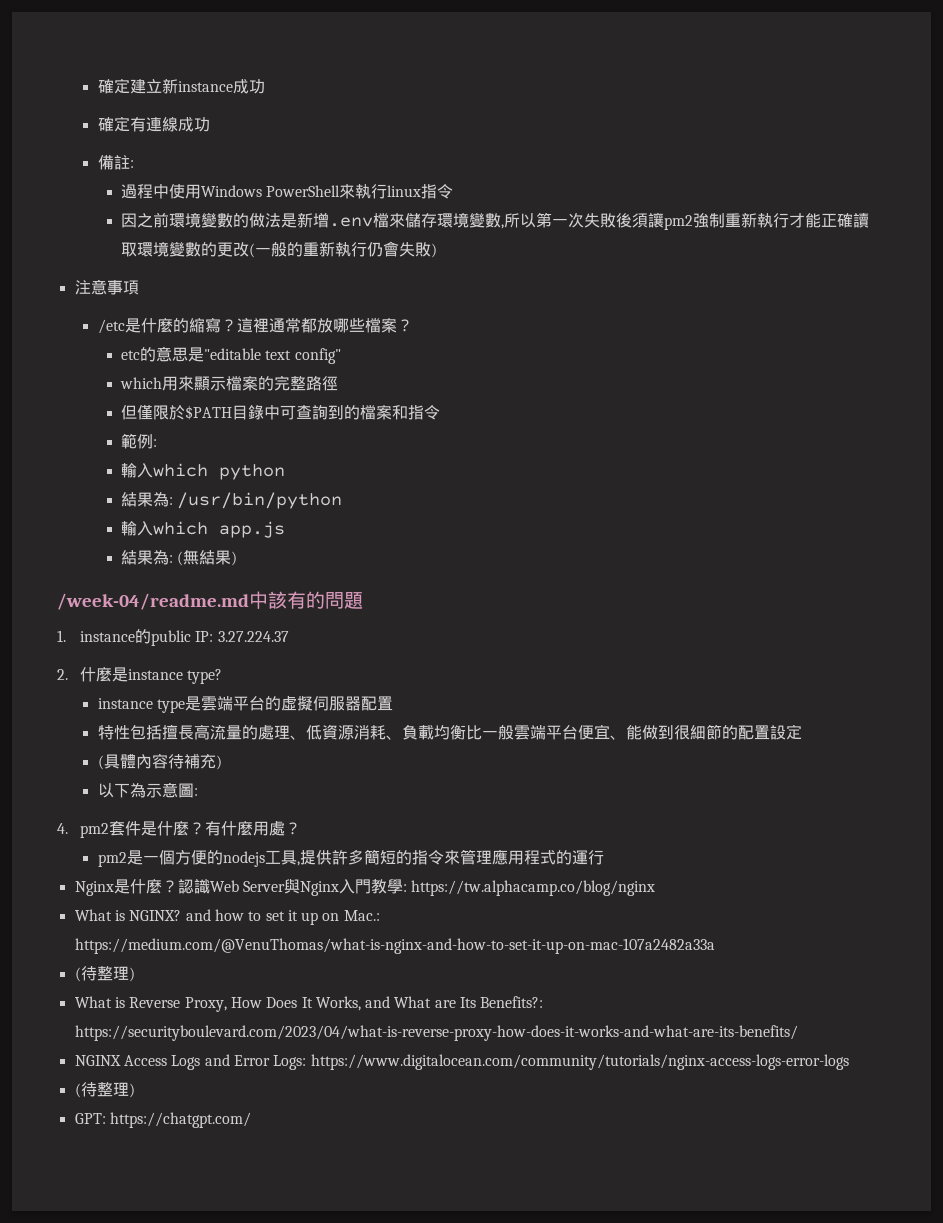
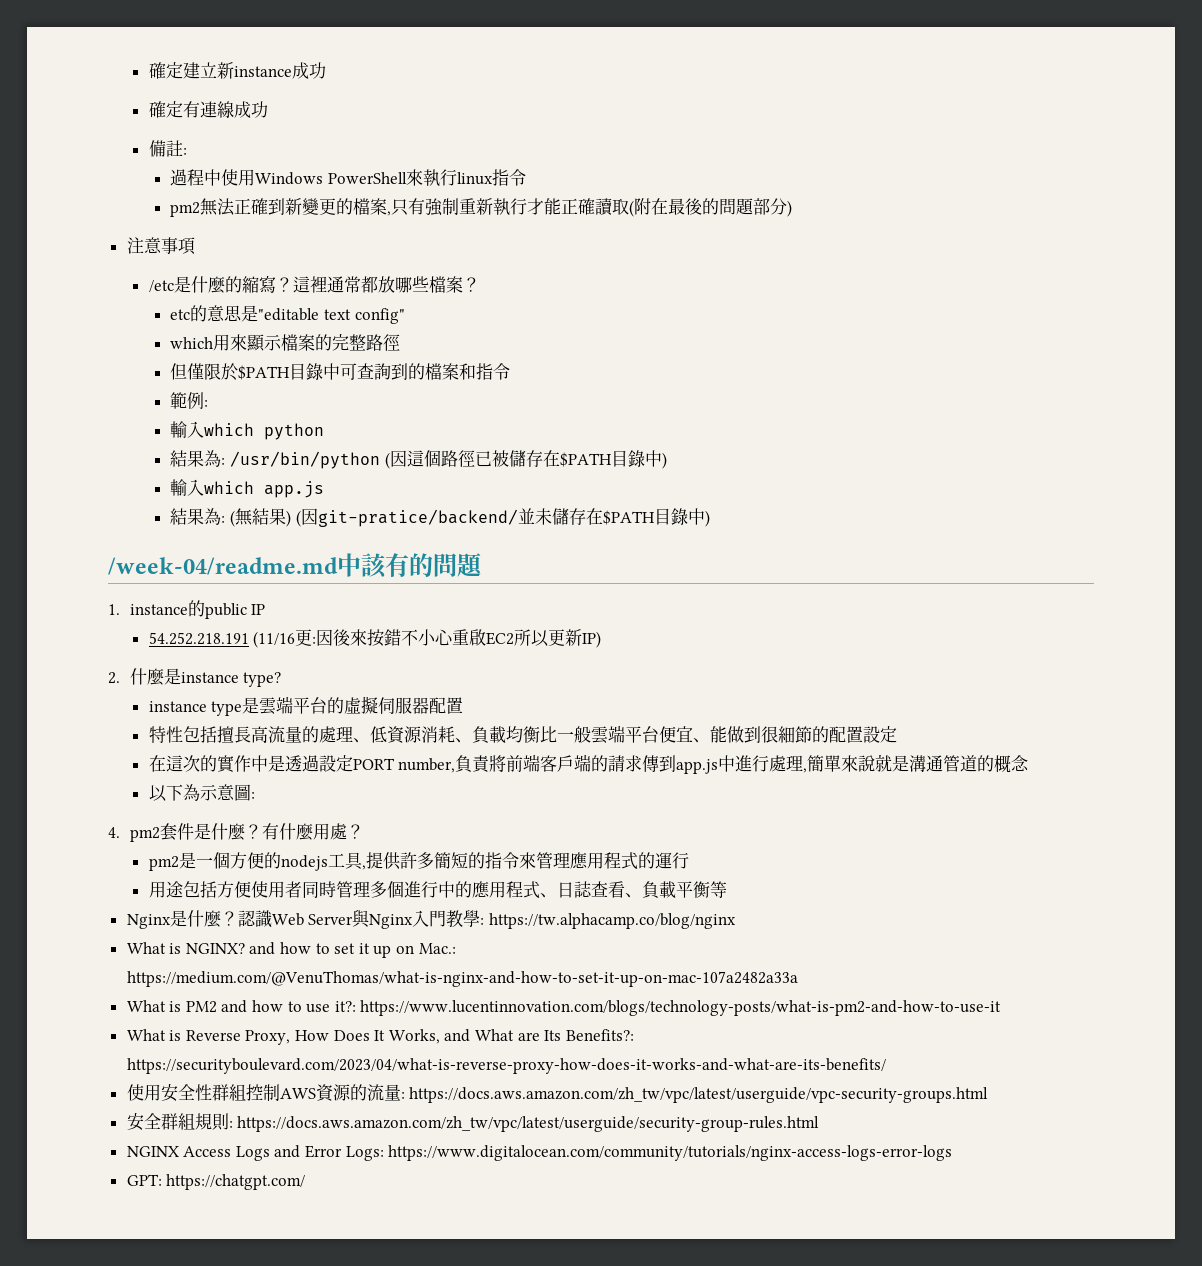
[120,212,693,230] 因之前環境變數的做法是新增.env檔來儲存環境變數,所以第一次失敗後須讓pm2 -> [170,198,426,217] pm2無法正確到新變更的檔案,只有
[136,241,431,258] 環境變數的更改(一般的重新執行仍會失敗 -> [629,198,788,217] (附在最後的問題部分
(343, 500) none -> [384,450,667,469] (因這個路徑已被儲存在$PATH目錄中)
(238, 558) none -> [295,508,710,527] (因git-pratice/backend/並未儲存在$PATH目錄中)
[195,631,289,642] IP: 3.27.224.37 -> [251,604,266,615] [148,629,602,648] IP // 54.252.218.191 (11/16更:因後來按錯不小心重啟EC2所以更新IP)
[97,753,222,770] (具體內容待補充) -> [148,754,1030,774] 在這次的實作中是透過設定PORT number,負責將前端客戶端的請求傳到app.js中進行處理,簡單來說就是溝通管道的概念
(604, 857) none -> [148,881,727,899] // 用途包括方便使用者同時管理多個進行中的應用程式、日誌查看、負載平衡等
[74,966,135,982] (待整理) -> [126,1000,1002,1016] What is PM2 and how to use it?: https://www.lucentinnovation.com/blogs/technology-posts/what-is-pm2-and-how-to-use-it
(798, 1033) none -> [126,1084,989,1103] [126,1113,820,1132] // 使用安全性群組控制AWS資源的流量: https://docs.aws.amazon.com/zh_tw/vpc/latest/userguide/vpc-security-groups.html // 安全群組規則: https://docs.aws.amazon.com/zh_tw/vpc/latest/userguide/security-group-rules.html
[74,1082,135,1098] // (待整理) -> (953, 1153) none

